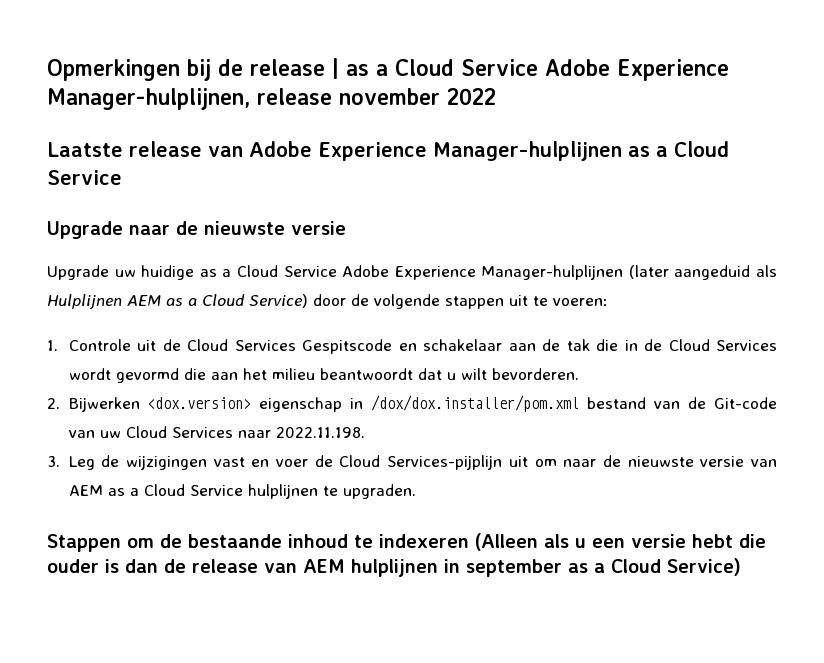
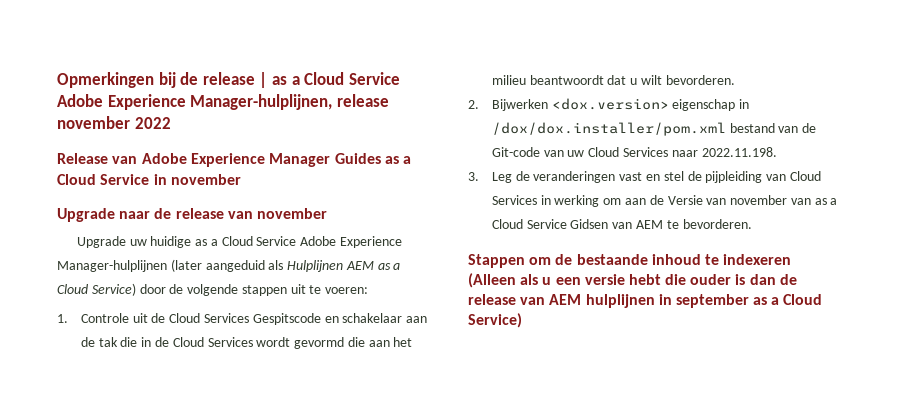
[47,141,202,157] Laatste release -> [57,153,108,164] Release
[433,141,729,161] [47,170,122,185] Manager-hulplijnen as a Cloud Service -> [269,153,412,167] [57,174,241,185] Manager Guides as a Cloud Service in november
[204,221,346,235] nieuwste versie -> [175,208,327,219] release van november
[125,455,207,470] wijzigingen -> [533,171,616,183] veranderingen
[276,455,778,470] [68,484,416,499] voer de Cloud Services-pijplijn uit om naar de nieuwste versie van AEM as a Cloud Service hulplijnen te upgraden. -> [663,171,821,183] [491,195,838,207] [491,219,752,229] stel de pijpleiding van Cloud Services in werking om aan de Versie van november van as a Cloud Service Gidsen van AEM te bevorderen.

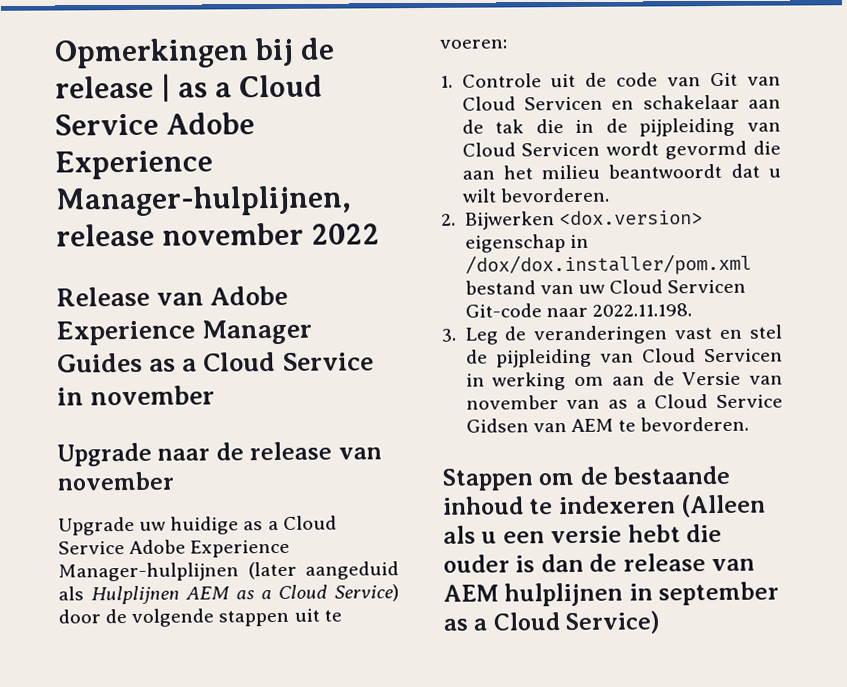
[169,313,321,325] Cloud Services Gespitscode -> [616,72,781,87] [461,96,603,111] code van Git van Cloud Servicen
[172,337,253,347] Cloud Services -> [639,117,781,137] [461,142,601,157] pijpleiding van Cloud Servicen
[802,123,817,133] [491,147,669,157] de Git-code van uw Cloud Services -> [577,279,747,294] [464,303,542,318] uw Cloud Servicen Git-code
[491,195,537,205] Services -> [704,348,783,363] Servicen

